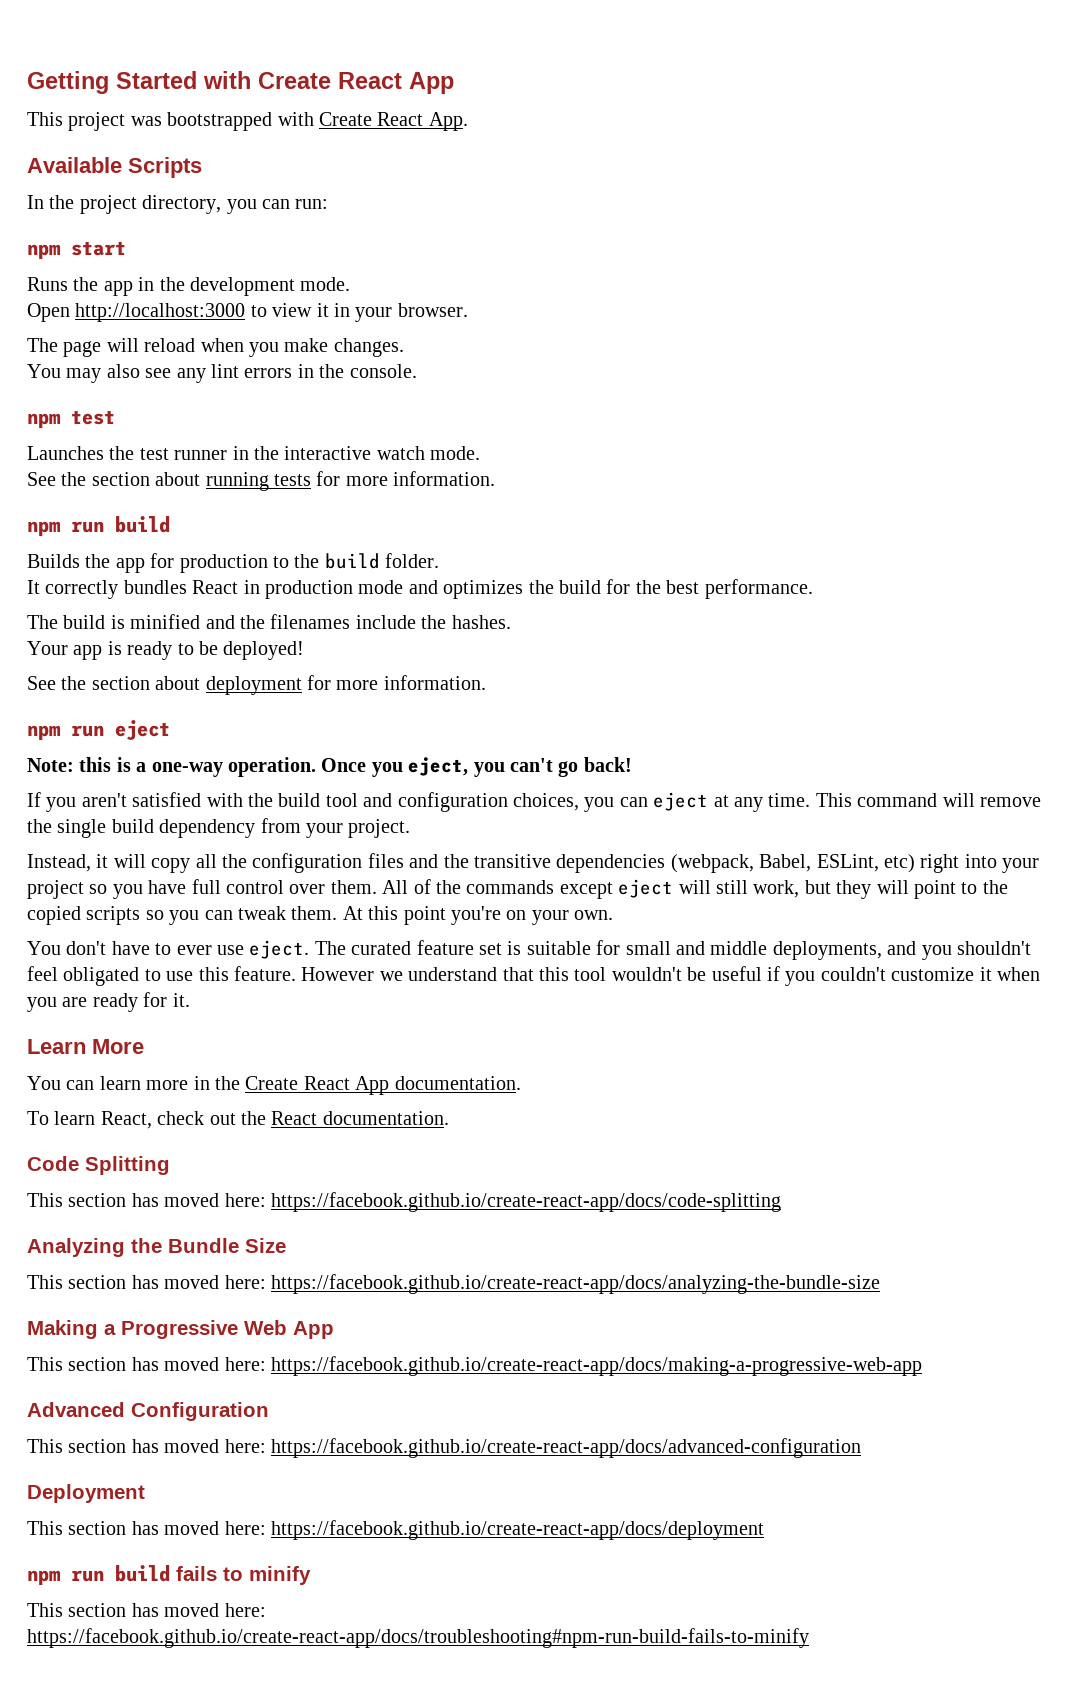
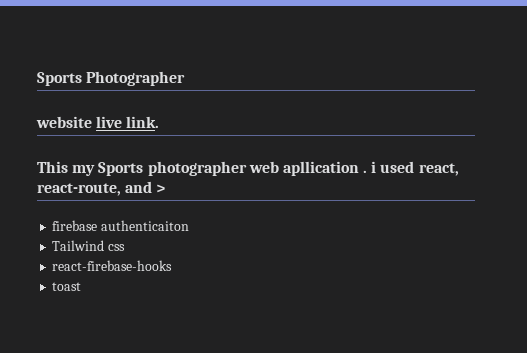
[27,71,454,94] [27,112,468,131] [27,157,202,178] [27,195,329,214] [27,241,126,259] [27,277,351,296] [27,303,468,322] [27,338,404,357] [27,364,417,383] [27,410,115,428] [27,446,481,460] [27,471,496,491] [27,516,170,536] [27,553,440,573] [27,579,813,599] [27,614,511,629] [27,641,305,660] [27,675,486,695] [27,720,170,740] [27,757,632,777] [27,792,1041,812] [27,818,411,838] [27,853,1040,873] [27,879,1008,899] [27,906,614,925] [27,940,1031,960] [27,966,1040,986] [27,992,190,1012] [27,1039,144,1054] [27,1076,521,1095] [27,1111,449,1129] [27,1156,170,1175] [27,1192,781,1212] [27,1238,286,1257] [27,1274,880,1294] [27,1320,334,1339] [27,1356,922,1376] [27,1402,269,1421] [27,1438,861,1458] [27,1484,145,1503] [27,1520,764,1540] [27,1565,311,1585] [27,1603,266,1617] [27,1628,809,1648] Getting Started with Create React App // This project was bootstrapped with Create React App. // Available Scripts // In the project directory, you can run: // npm start // Runs the app in the development mode. // Open http://localhost:3000 to view it in your browser. // The page will reload when you make changes. // You may also see any lint errors in the console. // npm test // Launches the test runner in the interactive watch mode. // See the section about running tests for more information. // npm run build // Builds the app for production to the build folder. // It correctly bundles React in production mode and optimizes the build for the best performance. // The build is minified and the filenames include the hashes. // Your app is ready to be deployed! // See the section about deployment for more information. // npm run eject // Note: this is a one-way operation. Once you eject, you can't go back! // If you aren't satisfied with the build tool and configuration choices, you can eject at any time. This command will remove the single build dependency from your project. // Instead, it will copy all the configuration files and the transitive dependencies (webpack, Babel, ESLint, etc) right into your project so you have full control over them. All of the commands except eject will still work, but they will point to the copied scripts so you can tweak them. At this point you're on your own. // You don't have to ever use eject. The curated feature set is suitable for small and middle deployments, and you shouldn't feel obligated to use this feature. However we understand that this tool wouldn't be useful if you couldn't customize it when you are ready for it. // Learn More // You can learn more in the Create React App documentation. // To learn React, check out the React documentation. // Code Splitting // This section has moved here: https://facebook.github.io/create-react-app/docs/code-splitting // Analyzing the Bundle Size // This section has moved here: https://facebook.github.io/create-react-app/docs/analyzing-the-bundle-size // Making a Progressive Web App // This section has moved here: https://facebook.github.io/create-react-app/docs/making-a-progressive-web-app // Advanced Configuration // This section has moved here: https://facebook.github.io/create-react-app/docs/advanced-configuration // Deployment // This section has moved here: https://facebook.github.io/create-react-app/docs/deployment // npm run build fails to minify // This section has moved here: https://facebook.github.io/create-react-app/docs/troubleshooting#npm-run-build-fails-to-minify -> [37,71,186,86] [36,116,160,128] [37,161,459,176] [37,181,166,196] [52,220,190,231] [52,240,126,251] [52,260,173,271] [52,282,82,291] Sports Photographer // website live link. // This my Sports photographer web apllication . i used react, react-route, and > // firebase authenticaiton // Tailwind css // react-firebase-hooks // toast

